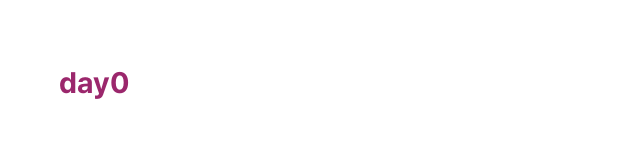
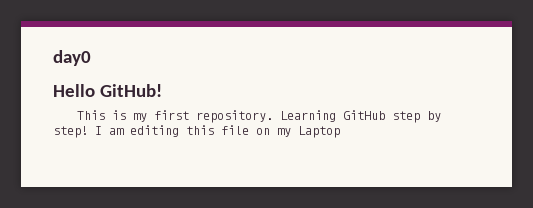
(129, 85) none -> [53,84,162,97] [76,110,441,123] [53,125,340,138] // Hello GitHub! // This is my first repository. Learning GitHub step by step! I am editing this file on my Laptop

